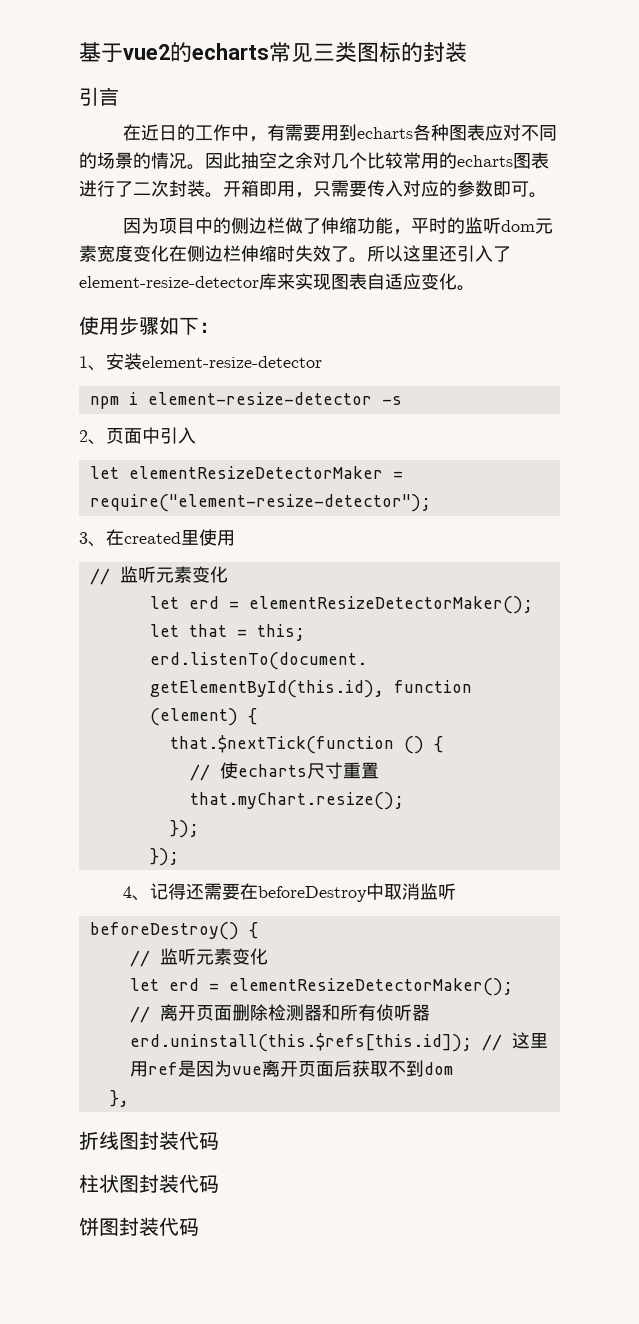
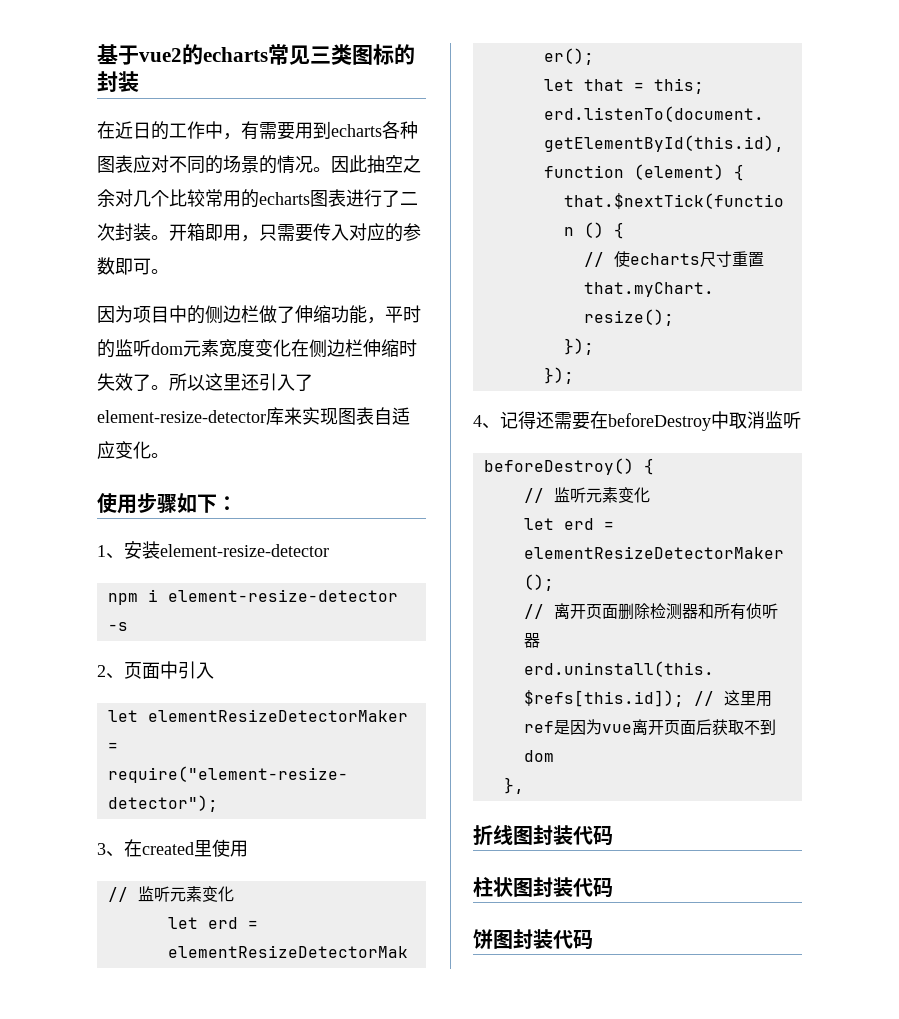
[79,87,119,106] // 引言 -> (139, 81) none

